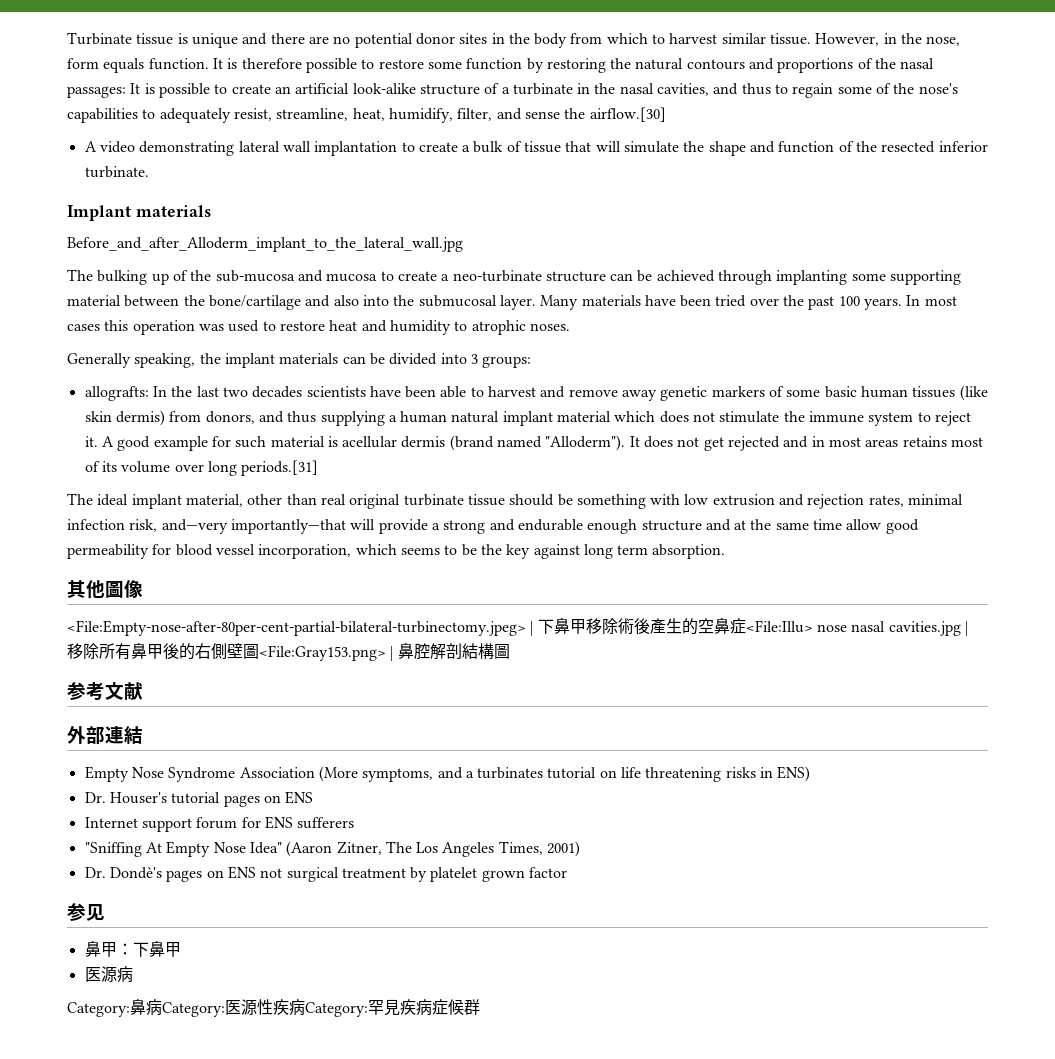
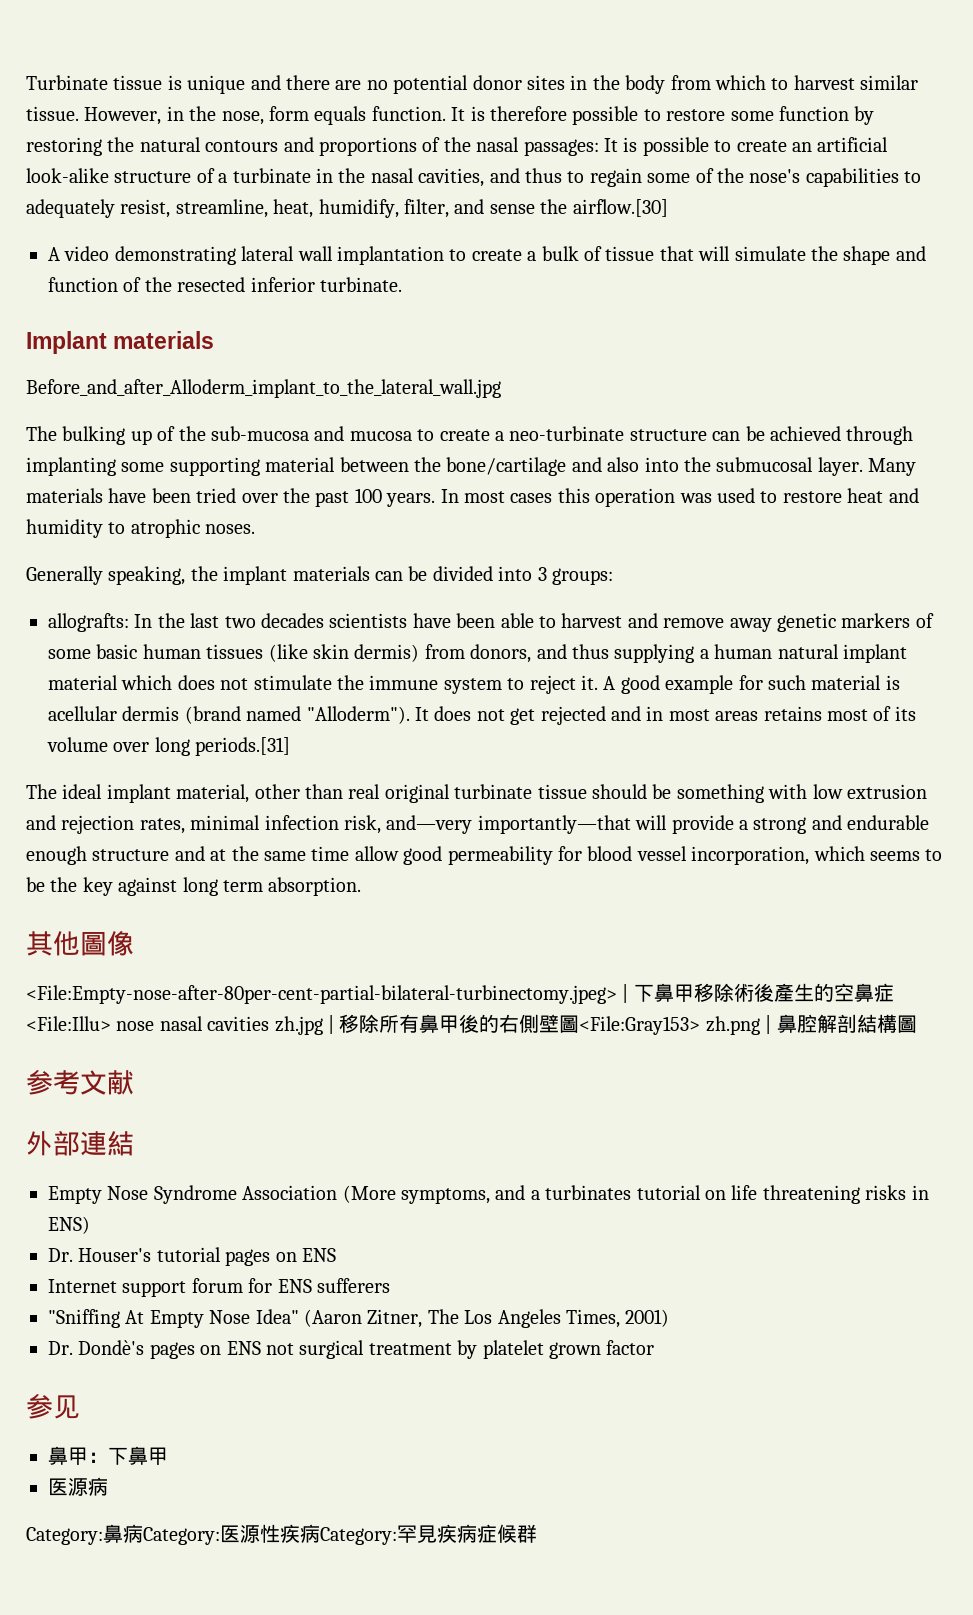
[888,621,961,636] cavities.jpg -> [207,1016,323,1035] cavities zh.jpg
[259,645,386,661] <File:Gray153.png> -> [579,1016,760,1035] <File:Gray153> zh.png

